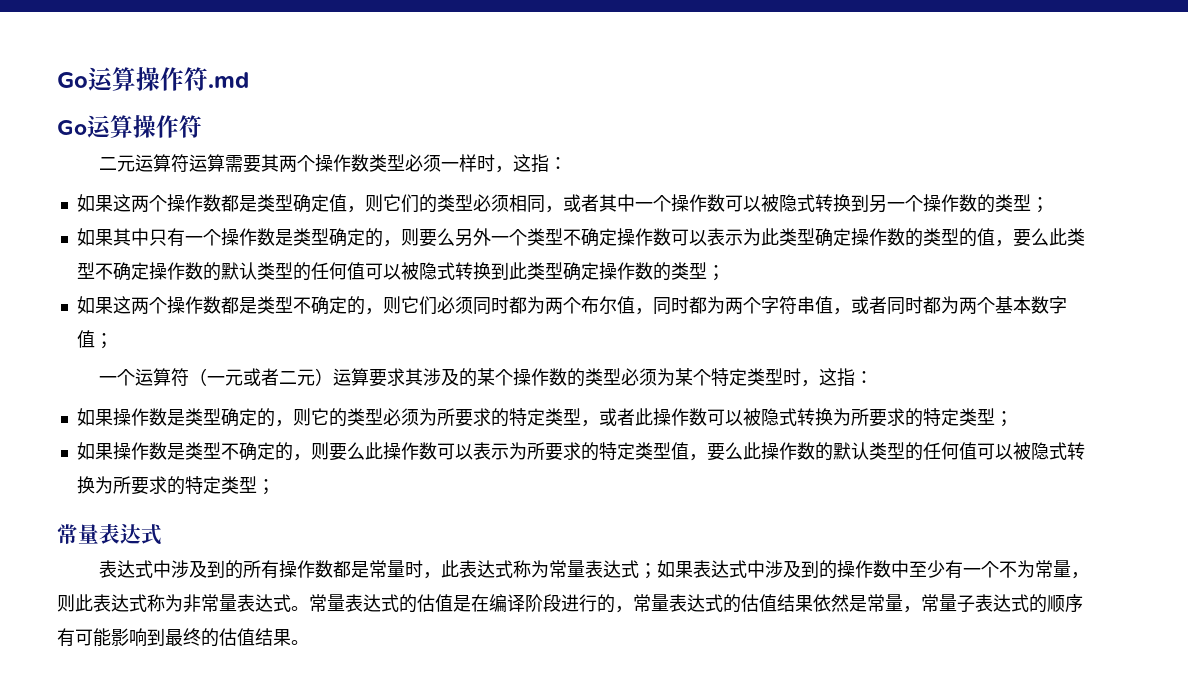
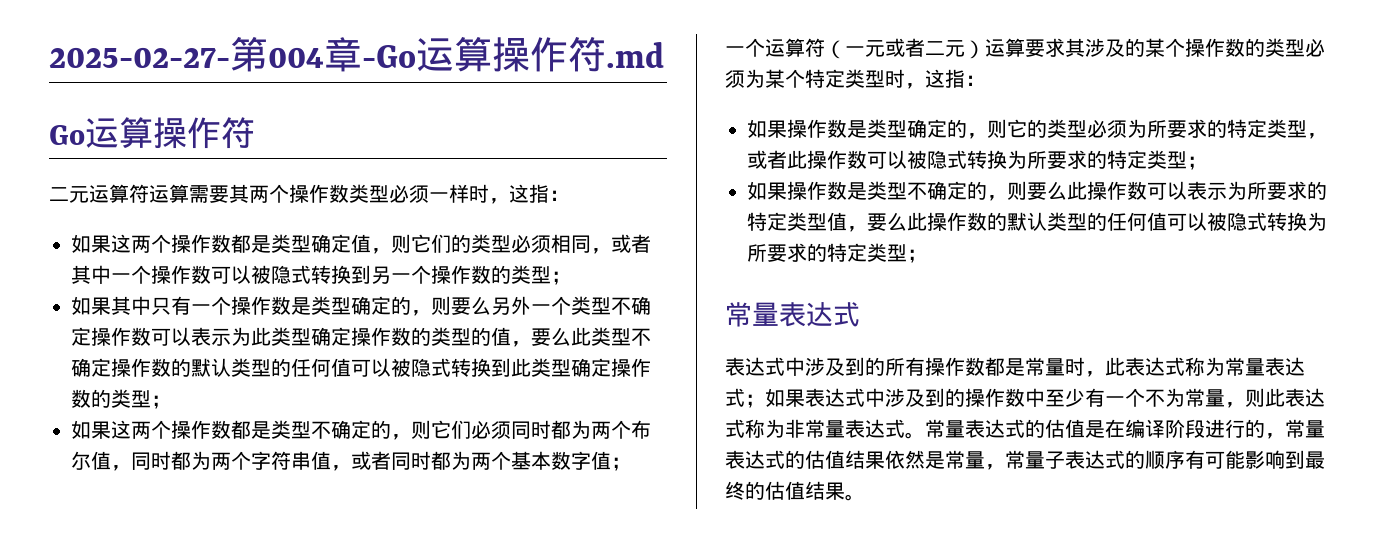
[57,72,88,88] Go -> [49,36,416,72] 2025-02-27-第004章-Go

